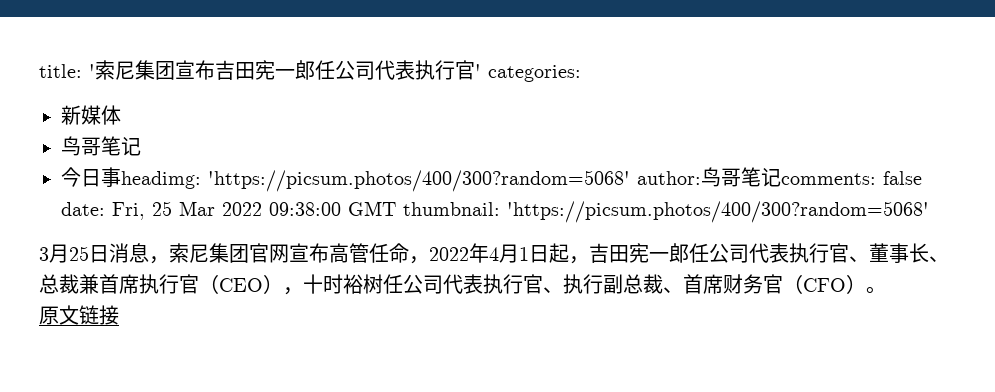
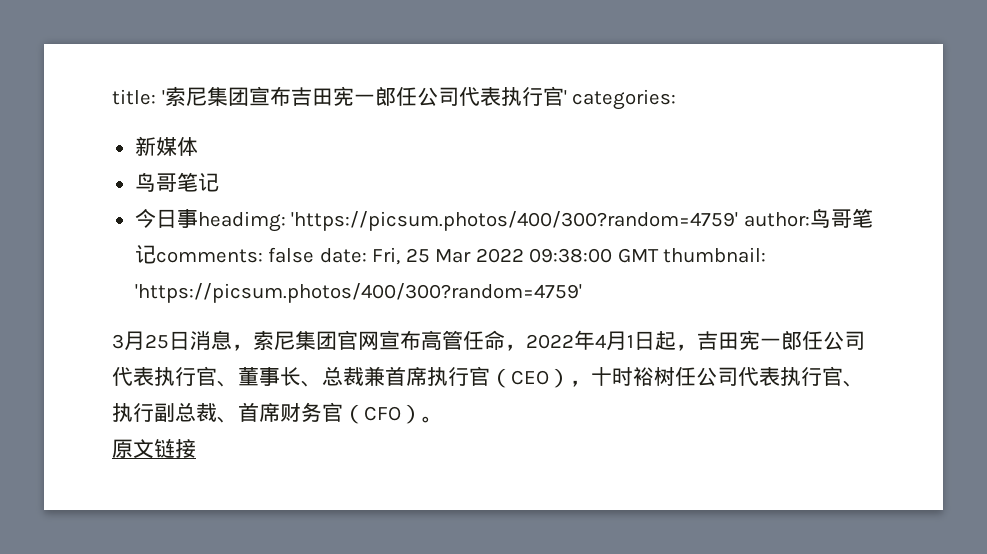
[208,170,630,192] 'https://picsum.photos/400/300?random=5068' -> [291,211,739,231] 'https://picsum.photos/400/300?random=4759'
[507,201,929,223] 'https://picsum.photos/400/300?random=5068' -> [134,283,582,303] 'https://picsum.photos/400/300?random=4759'

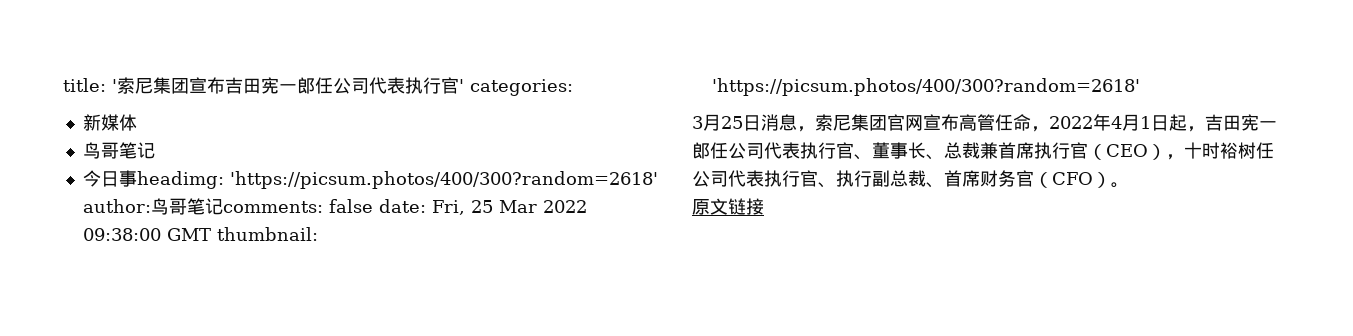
[291,211,739,231] 'https://picsum.photos/400/300?random=4759' -> [229,171,658,189] 'https://picsum.photos/400/300?random=2618'
[134,283,582,303] 'https://picsum.photos/400/300?random=4759' -> [711,78,1140,96] 'https://picsum.photos/400/300?random=2618'

